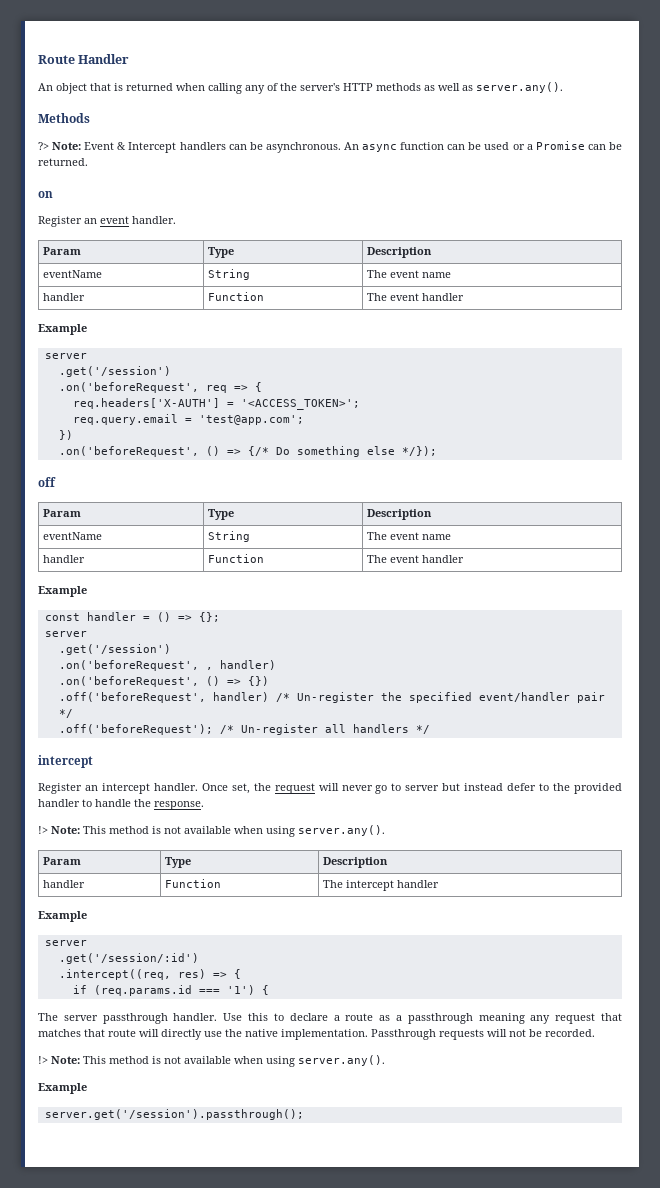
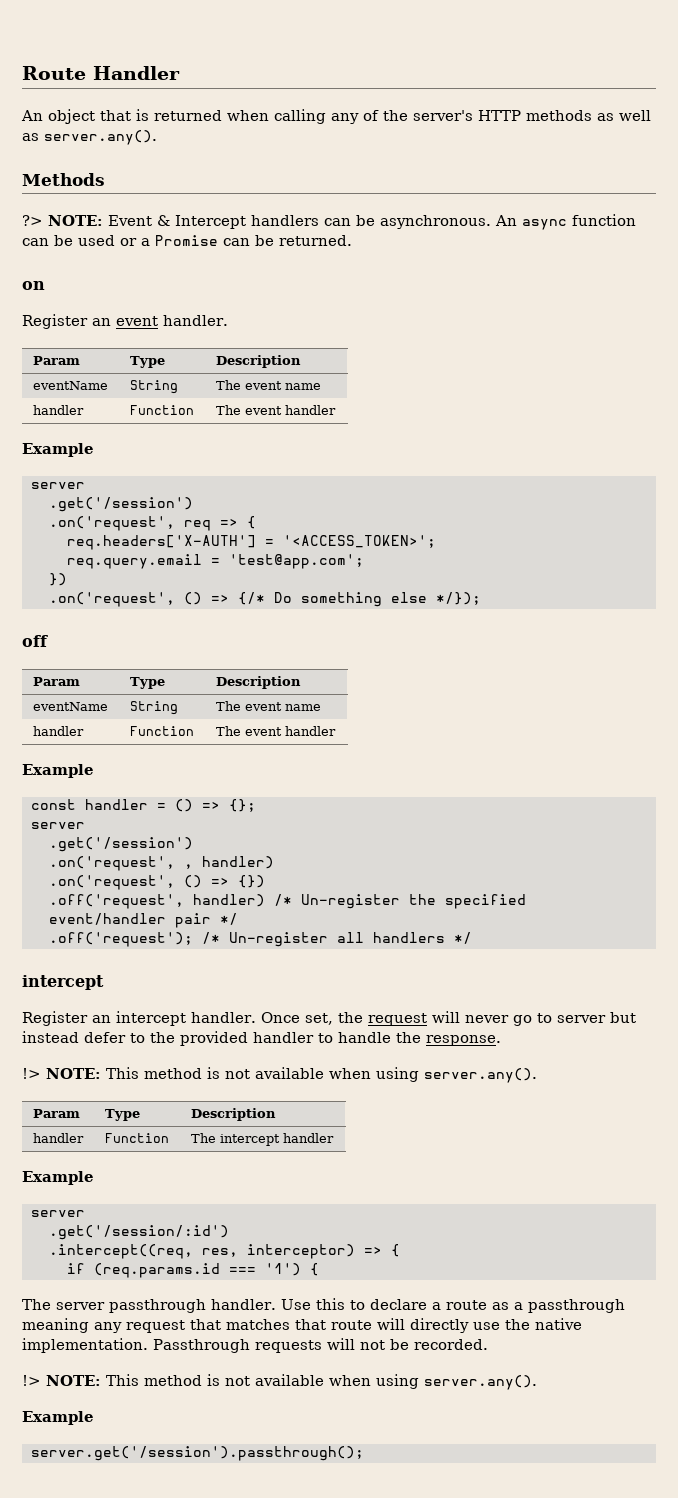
[52,142,82,150] Note: -> [48,215,103,226] NOTE:
[58,382,199,393] .on('beforeRequest', -> [48,516,175,531] .on('request',
[58,446,199,457] .on('beforeRequest', -> [48,592,175,607] .on('request',
[58,660,199,671] .on('beforeRequest', -> [48,856,175,871] .on('request',
[58,676,199,687] .on('beforeRequest', -> [48,875,175,890] .on('request',
[58,692,206,703] .off('beforeRequest', -> [48,894,184,909] .off('request',
[58,724,213,735] .off('beforeRequest'); -> [48,932,193,947] .off('request');
[51,826,80,834] Note: -> [46,1068,101,1079] NOTE:
[177,969,206,979] res) -> [201,1244,355,1259] res, interceptor)
[51,1056,80,1064] Note: -> [46,1375,101,1386] NOTE:

